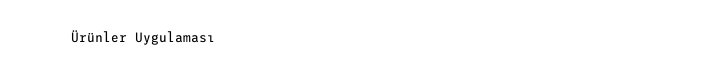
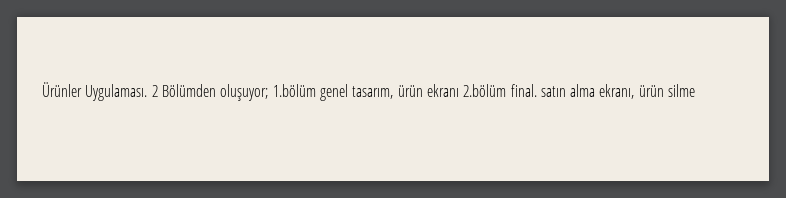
[135,31,215,45] Uygulaması -> [85,84,696,101] Uygulaması. 2 Bölümden oluşuyor; 1.bölüm genel tasarım, ürün ekranı 2.bölüm final. satın alma ekranı, ürün silme

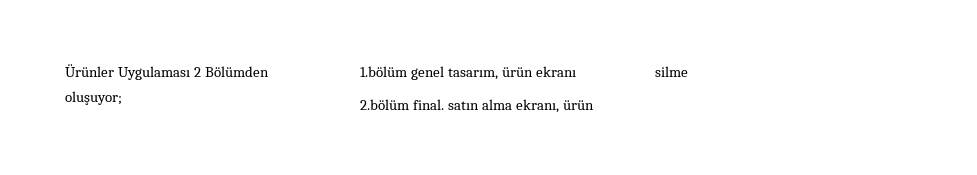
[85,84,148,101] Uygulaması. -> [117,66,190,80] Uygulaması
(269, 92) none -> (122, 98) //
(459, 90) none -> (576, 71) //

